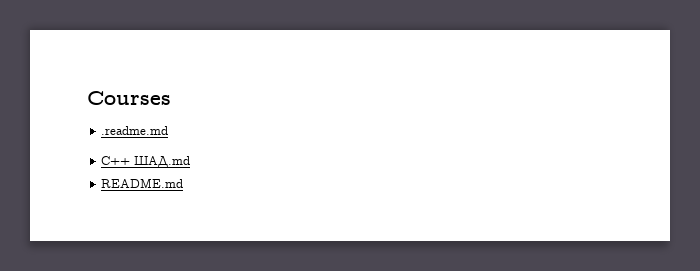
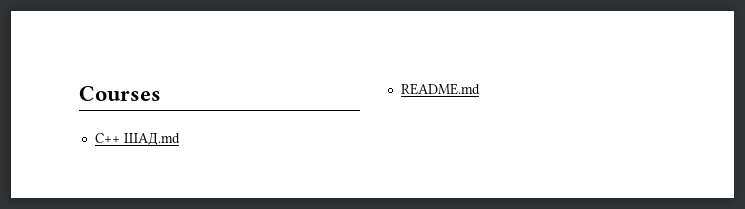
[101,126,169,135] // .readme.md -> (161, 93) none

